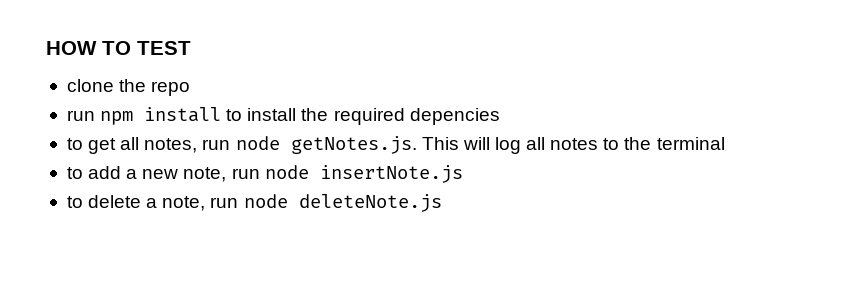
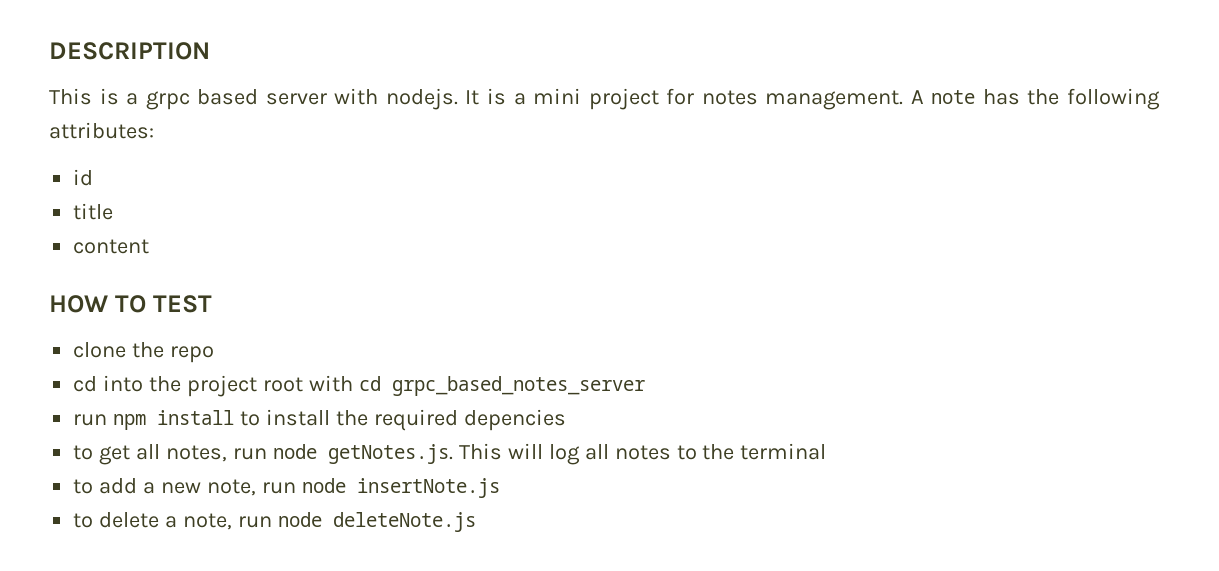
(46, 48) none -> [49,42,210,60] [49,88,1160,110] [49,122,154,139] [73,169,94,186] [73,203,114,220] [73,239,150,254] DESCRIPTION // This is a grpc based server with nodejs. It is a mini project for notes management. A note has the following attributes: // id // title // content //
(191, 88) none -> [73,375,645,397] // cd into the project root with cd grpc_based_notes_server

